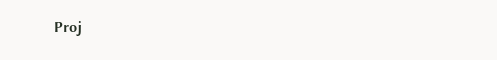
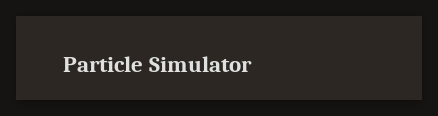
[54,21,82,36] Proj -> [63,56,253,72] Particle Simulator

